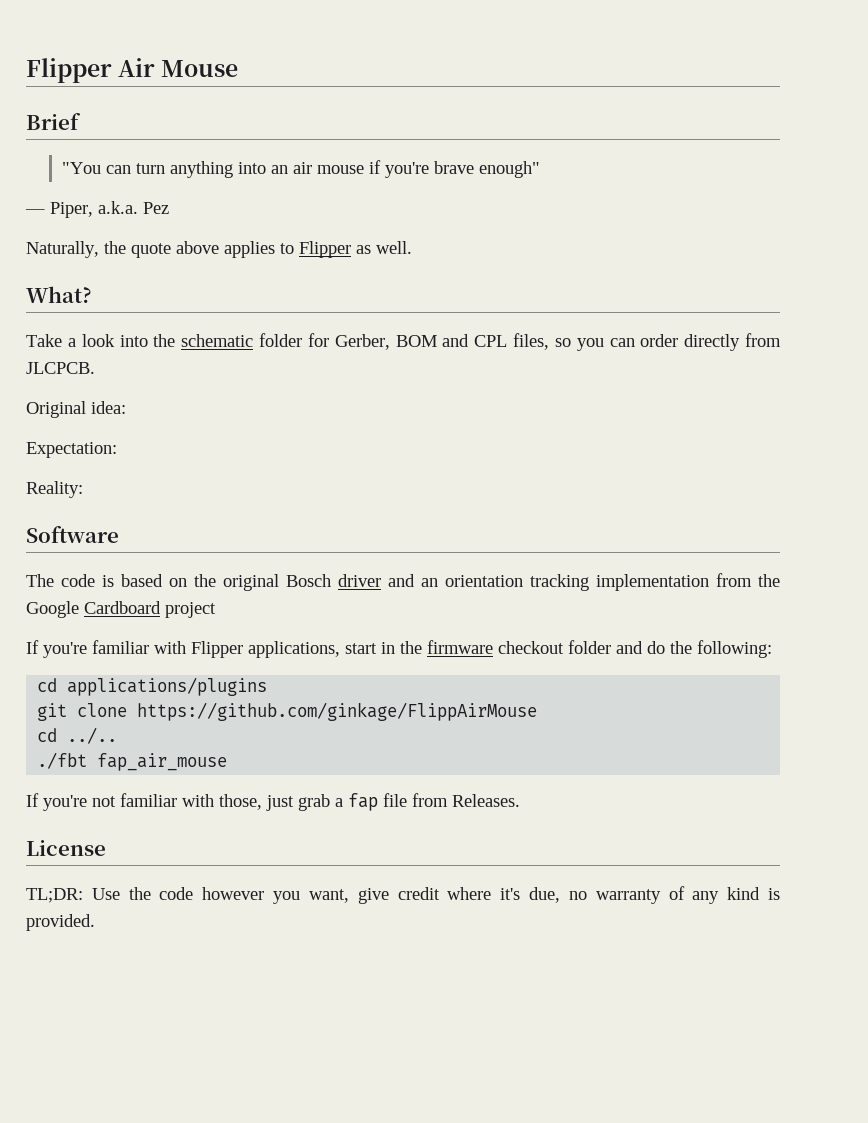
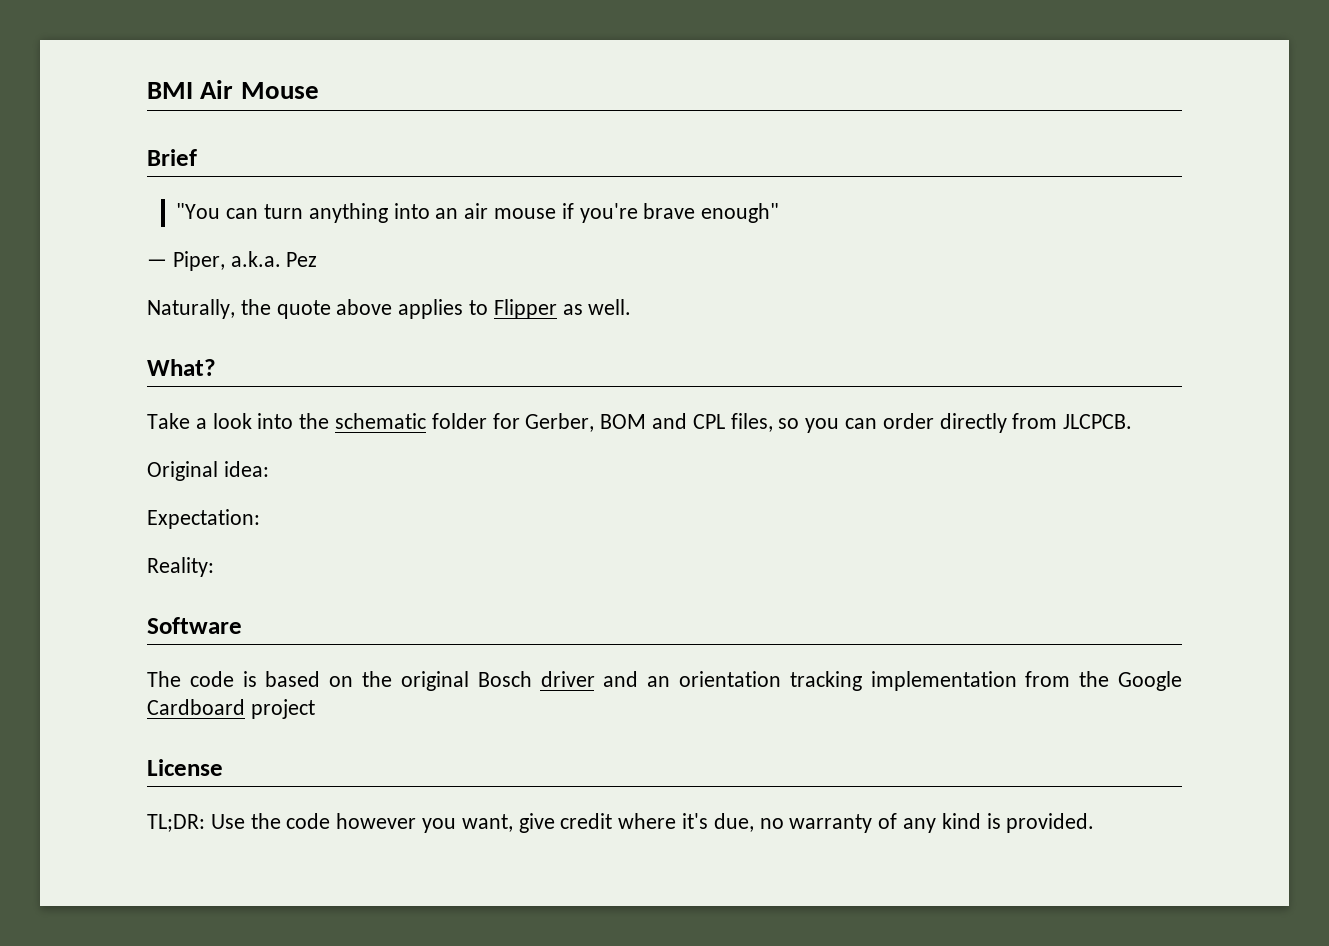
[26,58,112,83] Flipper -> [147,82,193,99] BMI
[26,640,772,658] [37,677,268,696] [37,702,538,721] [37,727,118,744] [37,752,228,771] [26,793,520,811] // If you're familiar with Flipper applications, start in the firmware checkout folder and do the following: // cd applications/plugins // git clone https://github.com/ginkage/FlippAirMouse // cd ../.. // ./fbt fap_air_mouse // If you're not familiar with those, just grab a fap file from Releases. -> (315, 709) none

